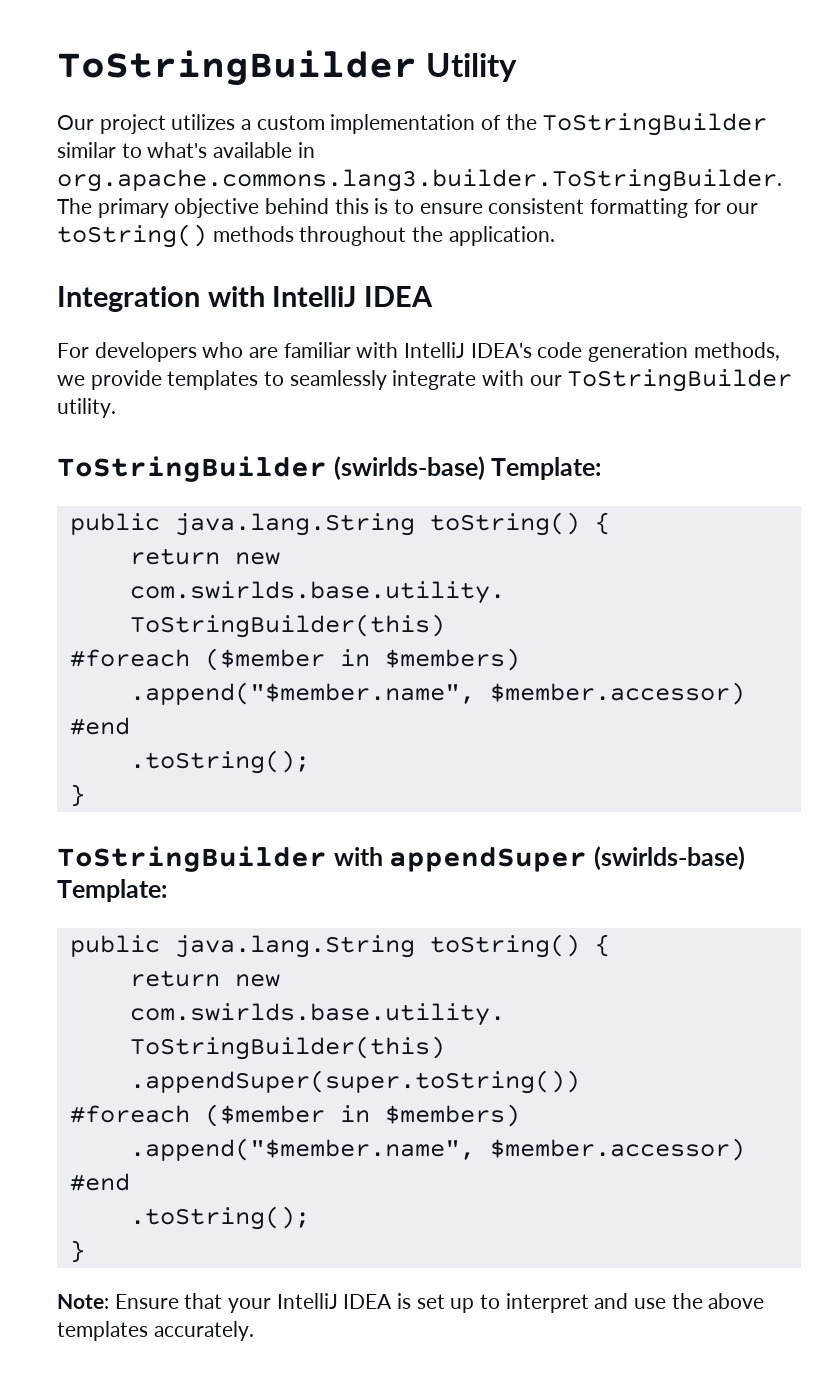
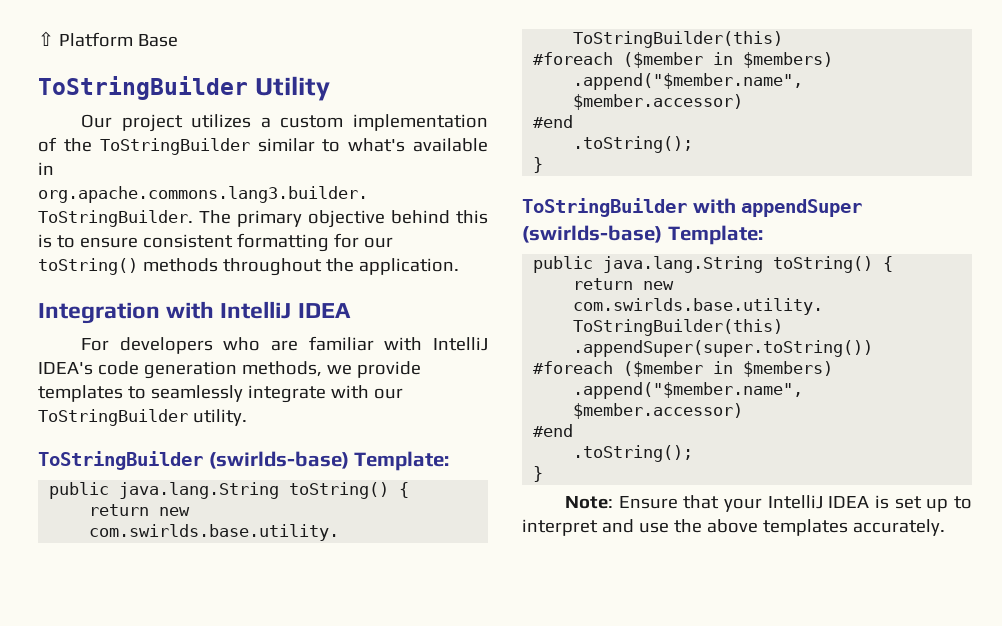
(57, 68) none -> [38,31,178,47] ⇧ Platform Base //

